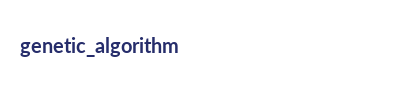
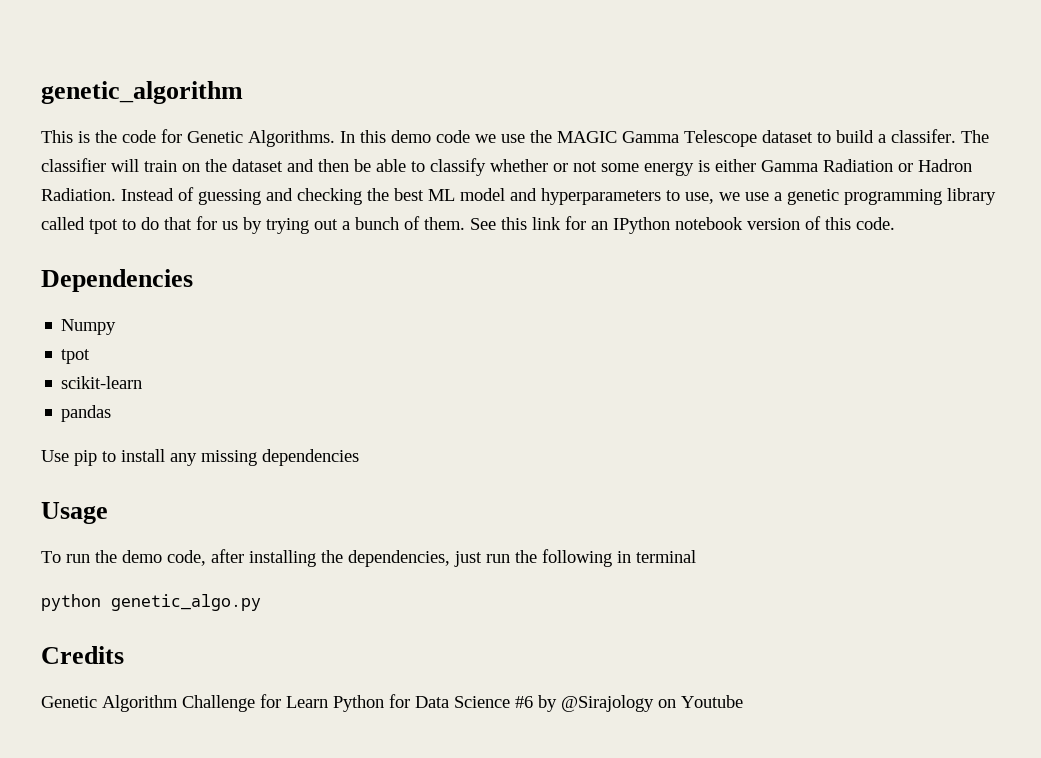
(179, 47) none -> [41,129,989,147] [41,158,972,176] [41,187,996,205] [41,216,895,234] [41,269,193,292] [61,319,117,335] [61,349,91,364] [61,376,143,389] [61,405,112,422] [41,449,359,466] [41,502,108,524] [41,549,696,567] [41,594,261,611] [41,646,124,664] [41,694,743,712] // This is the code for Genetic Algorithms. In this demo code we use the MAGIC Gamma Telescope dataset to build a classifer. The classifier will train on the dataset and then be able to classify whether or not some energy is either Gamma Radiation or Hadron Radiation. Instead of guessing and checking the best ML model and hyperparameters to use, we use a genetic programming library called tpot to do that for us by trying out a bunch of them. See this link for an IPython notebook version of this code. // Dependencies // Numpy // tpot // scikit-learn // pandas // Use pip to install any missing dependencies // Usage // To run the demo code, after installing the dependencies, just run the following in terminal // python genetic_algo.py // Credits // Genetic Algorithm Challenge for Learn Python for Data Science #6 by @Sirajology on Youtube

